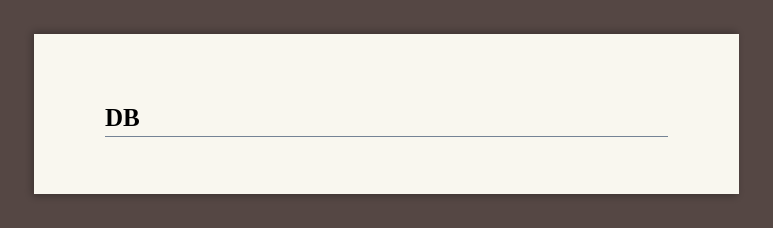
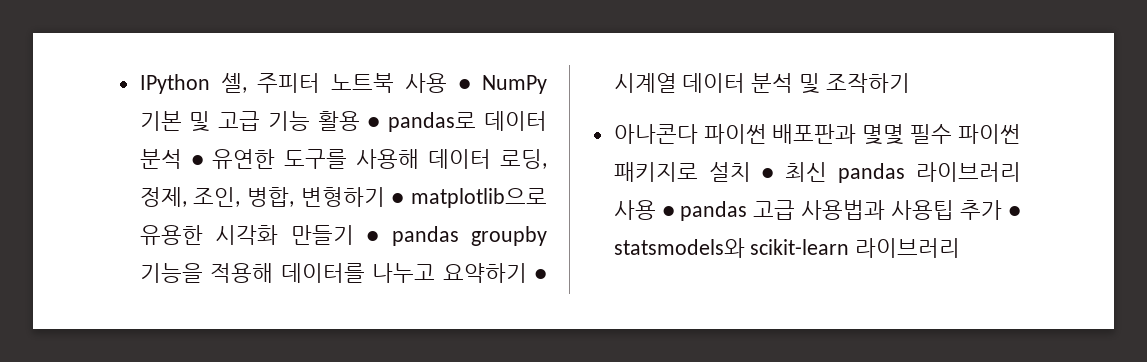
[105,109,140,126] DB -> [139,73,547,94] [139,111,548,132] [139,149,547,169] [139,187,547,208] [139,225,547,246] [139,263,547,283] [613,73,910,94] [613,124,1021,145] [613,162,1021,183] [613,200,1021,221] [613,238,961,258] IPython 셸, 주피터 노트북 사용 ● NumPy 기본 및 고급 기능 활용 ● pandas로 데이터 분석 ● 유연한 도구를 사용해 데이터 로딩, 정제, 조인, 병합, 변형하기 ● matplotlib으로 유용한 시각화 만들기 ● pandas groupby 기능을 적용해 데이터를 나누고 요약하기 ● 시계열 데이터 분석 및 조작하기 // 아나콘다 파이썬 배포판과 몇몇 필수 파이썬 패키지로 설치 ● 최신 pandas 라이브러리 사용 ● pandas 고급 사용법과 사용팁 추가 ● statsmodels와 scikit-learn 라이브러리

